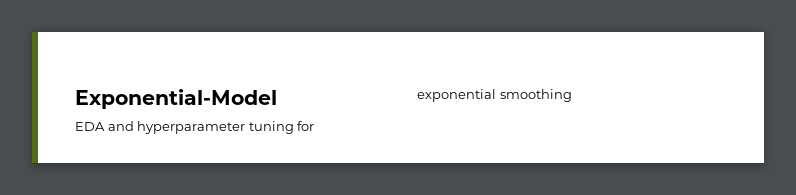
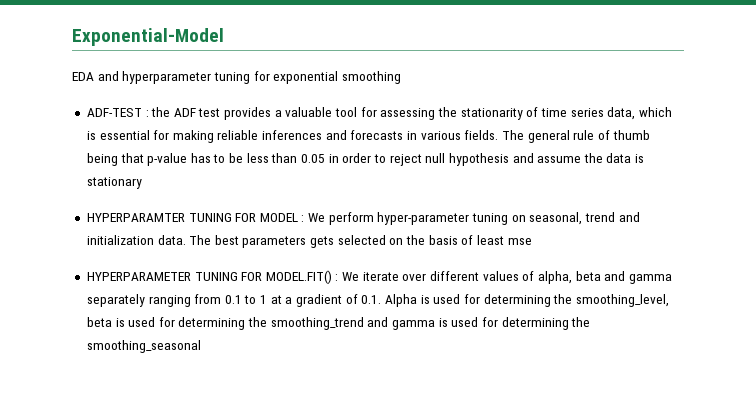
(572, 95) none -> [86,107,672,120] [86,130,650,143] [86,153,645,166] [86,177,142,189] [86,212,640,225] [86,235,532,248] [86,270,672,284] [86,294,669,307] [86,317,591,330] [86,340,201,353] // ADF-TEST : the ADF test provides a valuable tool for assessing the stationarity of time series data, which is essential for making reliable inferences and forecasts in various fields. The general rule of thumb being that p-value has to be less than 0.05 in order to reject null hypothesis and assume the data is stationary // HYPERPARAMTER TUNING FOR MODEL : We perform hyper-parameter tuning on seasonal, trend and initialization data. The best parameters gets selected on the basis of least mse // HYPERPARAMETER TUNING FOR MODEL.FIT() : We iterate over different values of alpha, beta and gamma separately ranging from 0.1 to 1 at a gradient of 0.1. Alpha is used for determining the smoothing_level, beta is used for determining the smoothing_trend and gamma is used for determining the smoothing_seasonal

